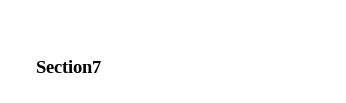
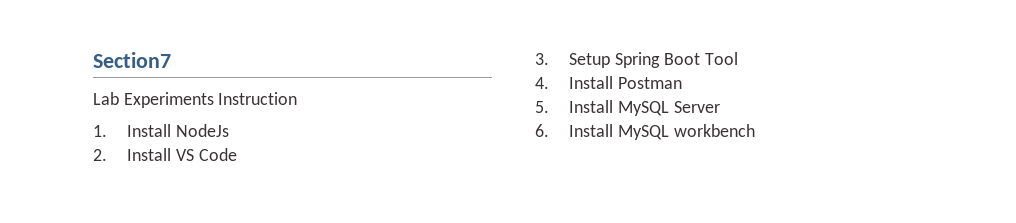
(101, 66) none -> [93,92,298,108] [93,124,230,137] [93,148,237,161] [535,52,738,68] [535,76,683,89] [535,100,720,116] [535,124,755,140] // Lab Experiments Instruction // 1. Install NodeJs // 2. Install VS Code // 3. Setup Spring Boot Tool // 4. Install Postman // 5. Install MySQL Server // 6. Install MySQL workbench

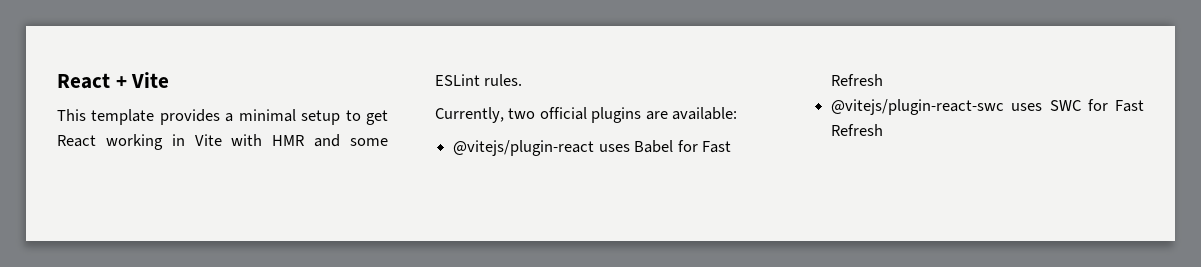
[93,52,171,68] [93,92,298,108] [93,124,230,137] [93,148,237,161] [535,52,738,68] [535,76,683,89] [535,100,720,116] [535,124,755,140] Section7 // Lab Experiments Instruction // 1. Install NodeJs // 2. Install VS Code // 3. Setup Spring Boot Tool // 4. Install Postman // 5. Install MySQL Server // 6. Install MySQL workbench -> [57,72,170,89] [57,109,388,125] [57,134,388,150] [435,74,523,86] [435,107,738,123] [453,140,731,156] [831,74,884,86] [831,99,1144,115] [831,124,884,136] React + Vite // This template provides a minimal setup to get React working in Vite with HMR and some ESLint rules. // Currently, two official plugins are available: // @vitejs/plugin-react uses Babel for Fast Refresh // @vitejs/plugin-react-swc uses SWC for Fast Refresh

